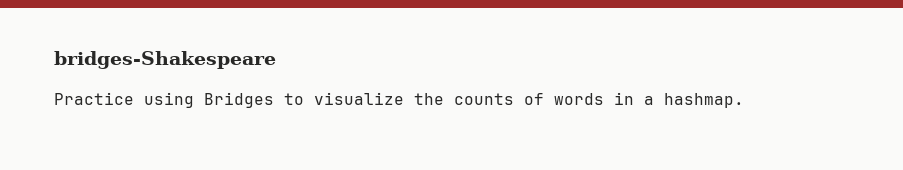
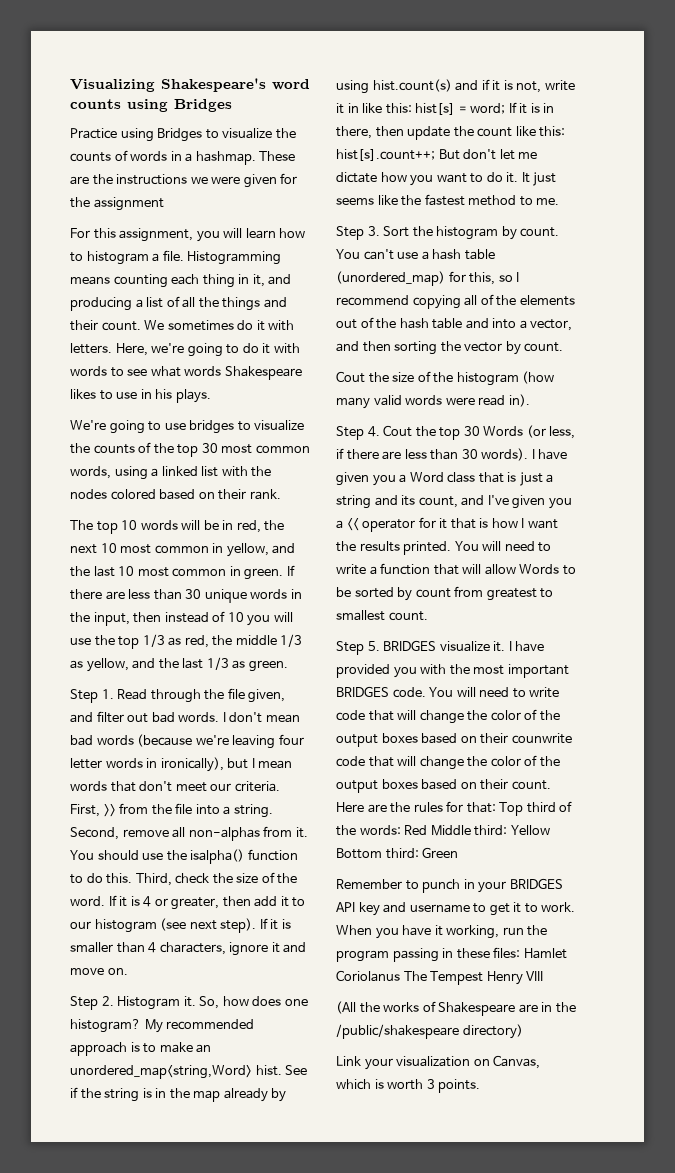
[54,51,276,69] bridges-Shakespeare -> [70,78,310,92] [70,99,232,112] Visualizing Shakespeare's word counts using Bridges
(744, 100) none -> [259,151,296,161] [70,173,298,188] [70,197,164,211] [70,228,306,242] [70,250,282,265] [70,274,292,288] [70,296,287,311] [70,320,295,331] [70,343,300,357] [70,366,302,380] [70,389,211,403] [70,420,305,434] [70,442,310,457] [70,466,272,480] [70,489,281,500] [70,520,285,534] [70,543,296,557] [70,565,295,580] [70,589,302,603] [70,611,293,626] [70,634,303,649] [70,657,288,672] [70,688,286,703] [70,711,300,723] [70,734,304,749] [70,757,293,772] [70,781,280,792] [70,803,273,818] [70,826,308,841] [70,849,298,864] [70,872,298,886] [70,895,306,910] [70,918,291,933] [70,942,307,956] [70,968,128,975] [70,996,308,1010] [70,1019,255,1033] [70,1042,212,1056] [70,1065,308,1079] [70,1087,287,1102] [336,79,575,94] [336,102,555,115] [336,126,566,140] [336,149,538,161] [336,172,557,186] [336,194,560,206] [336,226,560,240] [336,249,495,260] [336,271,520,286] [336,294,575,309] [336,317,573,331] [336,341,564,355] [336,371,555,386] [336,394,530,409] [336,425,576,440] [336,448,568,461] [336,472,554,486] [336,495,572,509] [336,517,558,532] [336,541,552,555] [336,563,576,575] [336,586,554,601] [336,610,428,621] [336,640,545,655] [336,664,569,678] [336,686,560,698] [336,709,560,724] [336,733,572,747] [336,755,560,770] [336,779,551,793] [336,801,573,816] [336,825,550,836] [336,847,459,859] [336,878,563,893] [336,902,576,916] [336,925,548,939] [336,947,567,962] [336,970,544,985] [336,1001,576,1016] [336,1024,523,1039] [336,1055,541,1070] [336,1079,481,1093] These are the instructions we were given for the assignment // For this assignment, you will learn how to histogram a file. Histogramming means counting each thing in it, and producing a list of all the things and their count. We sometimes do it with letters. Here, we're going to do it with words to see what words Shakespeare likes to use in his plays. // We're going to use bridges to visualize the counts of the top 30 most common words, using a linked list with the nodes colored based on their rank. // The top 10 words will be in red, the next 10 most common in yellow, and the last 10 most common in green. If there are less than 30 unique words in the input, then instead of 10 you will use the top 1/3 as red, the middle 1/3 as yellow, and the last 1/3 as green. // Step 1. Read through the file given, and filter out bad words. I don't mean bad words (because we're leaving four letter words in ironically), but I mean words that don't meet our criteria. First, >> from the file into a string. Second, remove all non-alphas from it. You should use the isalpha() function to do this. Third, check the size of the word. If it is 4 or greater, then add it to our histogram (see next step). If it is smaller than 4 characters, ignore it and move on. // Step 2. Histogram it. So, how does one histogram? My recommended approach is to make an unordered_map<string,Word> hist. See if the string is in the map already by using hist.count(s) and if it is not, write it in like this: hist[s] = word; If it is in there, then update the count like this: hist[s].count++; But don't let me dictate how you want to do it. It just seems like the fastest method to me. // Step 3. Sort the histogram by count. You can't use a hash table (unordered_map) for this, so I recommend copying all of the elements out of the hash table and into a vector, and then sorting the vector by count. // Cout the size of the histogram (how many valid words were read in). // Step 4. Cout the top 30 Words (or less, if there are less than 30 words). I have given you a Word class that is just a string and its count, and I've given you a << operator for it that is how I want the results printed. You will need to write a function that will allow Words to be sorted by count from greatest to smallest count. // Step 5. BRIDGES visualize it. I have provided you with the most important BRIDGES code. You will need to write code that will change the color of the output boxes based on their counwrite code that will change the color of the output boxes based on their count. Here are the rules for that: Top third of the words: Red Middle third: Yellow Bottom third: Green // Remember to punch in your BRIDGES API key and username to get it to work. When you have it working, run the program passing in these files: Hamlet Coriolanus The Tempest Henry VIII // (All the works of Shakespeare are in the /public/shakespeare directory) // Link your visualization on Canvas, which is worth 3 points.

